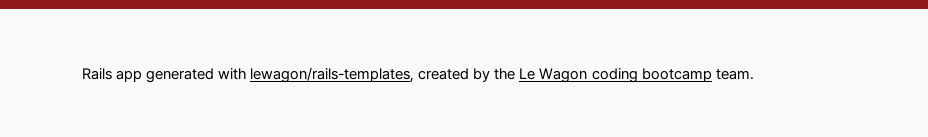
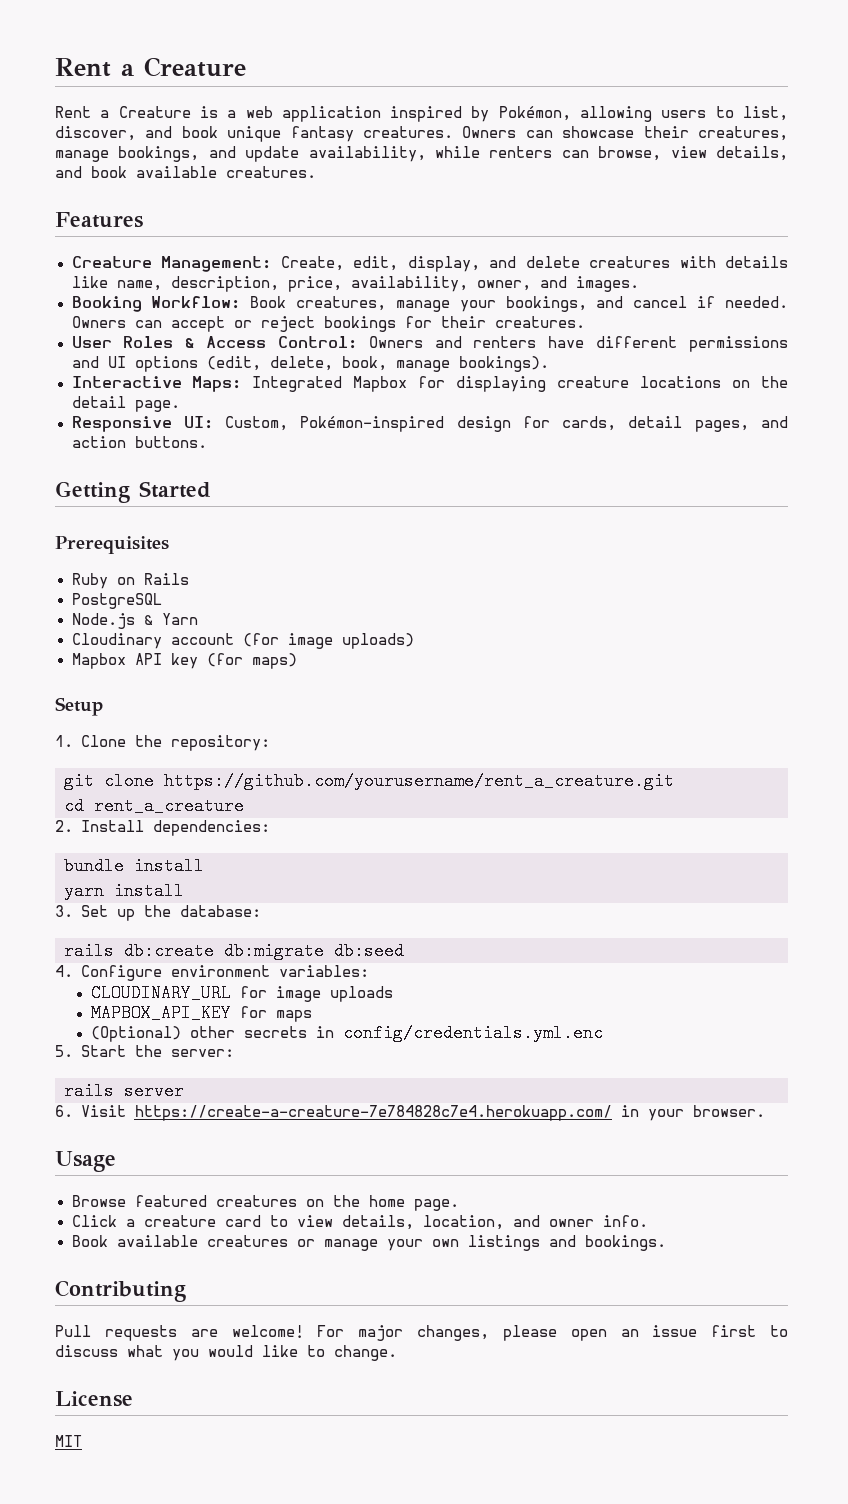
[82,67,754,83] Rails app generated with lewagon/rails-templates, created by the Le Wagon coding bootcamp team. -> [55,57,246,77] [55,106,788,122] [55,126,788,142] [55,146,788,162] [55,166,316,178] [55,212,143,228] [71,256,788,272] [71,276,639,292] [71,296,789,312] [71,316,585,332] [71,336,789,352] [71,356,549,372] [71,376,789,392] [71,396,180,412] [71,416,789,432] [71,436,207,448] [55,481,211,503] [55,536,169,554] [71,573,189,589] [71,593,162,609] [71,613,198,629] [71,633,414,649] [71,653,297,669] [55,697,103,716] [55,735,270,751] [64,772,674,790] [64,797,244,815] [55,820,270,836] [64,857,204,875] [64,882,184,900] [55,905,261,921] [64,942,404,960] [55,965,369,981] [90,984,393,1002] [90,1004,312,1022] [90,1024,603,1042] [55,1045,234,1057] [64,1082,184,1100] [55,1105,765,1121] [55,1151,116,1172] [71,1195,459,1211] [71,1215,648,1230] [71,1235,666,1251] [55,1280,186,1302] [55,1325,789,1341] [55,1345,397,1361] [55,1391,133,1407] [55,1435,82,1447] Rent a Creature // Rent a Creature is a web application inspired by Pokémon, allowing users to list, discover, and book unique fantasy creatures. Owners can showcase their creatures, manage bookings, and update availability, while renters can browse, view details, and book available creatures. // Features // Creature Management: Create, edit, display, and delete creatures with details like name, description, price, availability, owner, and images. // Booking Workflow: Book creatures, manage your bookings, and cancel if needed. Owners can accept or reject bookings for their creatures. // User Roles & Access Control: Owners and renters have different permissions and UI options (edit, delete, book, manage bookings). // Interactive Maps: Integrated Mapbox for displaying creature locations on the detail page. // Responsive UI: Custom, Pokémon-inspired design for cards, detail pages, and action buttons. // Getting Started // Prerequisites // Ruby on Rails // PostgreSQL // Node.js & Yarn // Cloudinary account (for image uploads) // Mapbox API key (for maps) // Setup // 1. Clone the repository: // git clone https://github.com/yourusername/rent_a_creature.git // cd rent_a_creature // 2. Install dependencies: // bundle install // yarn install // 3. Set up the database: // rails db:create db:migrate db:seed // 4. Configure environment variables: // CLOUDINARY_URL for image uploads // MAPBOX_API_KEY for maps // (Optional) other secrets in config/credentials.yml.enc // 5. Start the server: // rails server // 6. Visit https://create-a-creature-7e784828c7e4.herokuapp.com/ in your browser. // Usage // Browse featured creatures on the home page. // Click a creature card to view details, location, and owner info. // Book available creatures or manage your own listings and bookings. // Contributing // Pull requests are welcome! For major changes, please open an issue first to discuss what you would like to change. // License // MIT

